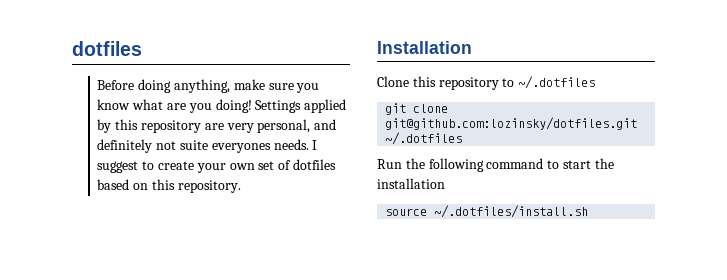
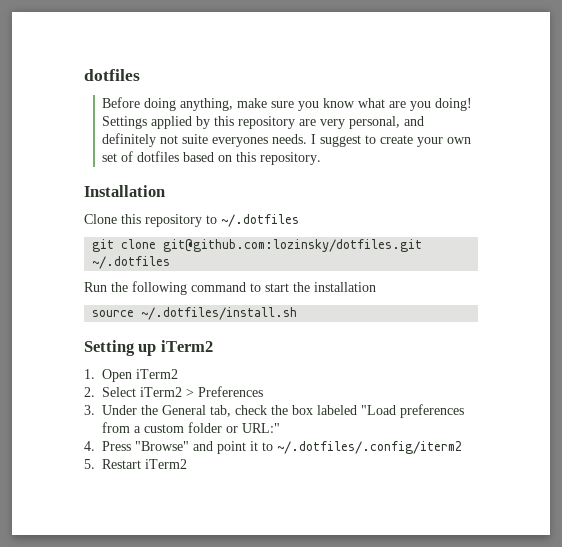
(589, 211) none -> [84,340,213,356] [84,369,179,382] [84,386,264,397] [84,404,465,418] [102,422,281,433] [84,441,463,454] [84,459,188,469] // Setting up iTerm2 // 1. Open iTerm2 // 2. Select iTerm2 > Preferences // 3. Under the General tab, check the box labeled "Load preferences from a custom folder or URL:" // 4. Press "Browse" and point it to ~/.dotfiles/.config/iterm2 // 5. Restart iTerm2

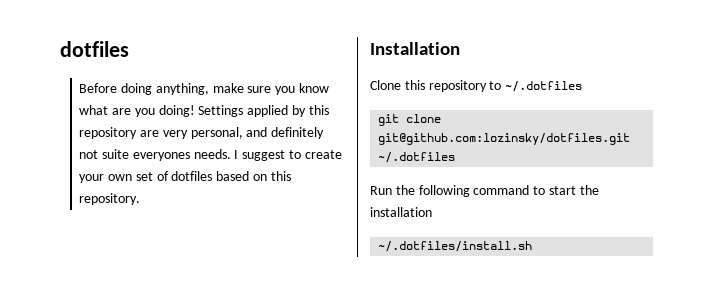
[92,310,135,317] source -> (432, 212) none
[84,340,213,356] [84,369,179,382] [84,386,264,397] [84,404,465,418] [102,422,281,433] [84,441,463,454] [84,459,188,469] // Setting up iTerm2 // 1. Open iTerm2 // 2. Select iTerm2 > Preferences // 3. Under the General tab, check the box labeled "Load preferences from a custom folder or URL:" // 4. Press "Browse" and point it to ~/.dotfiles/.config/iterm2 // 5. Restart iTerm2 -> (533, 246) none

